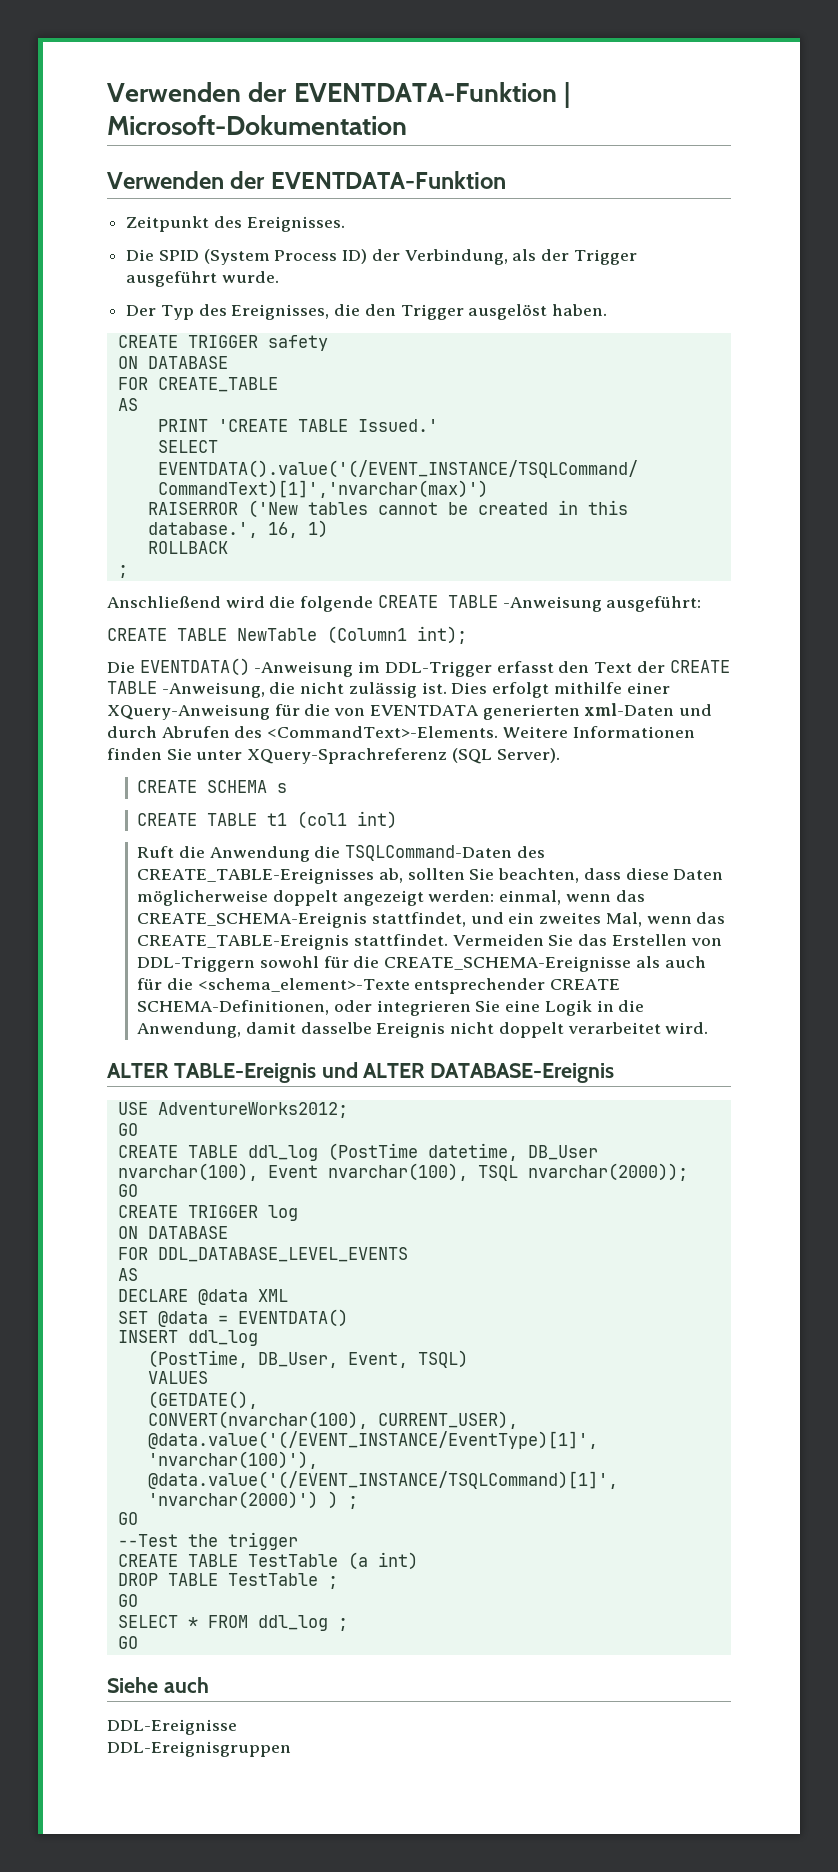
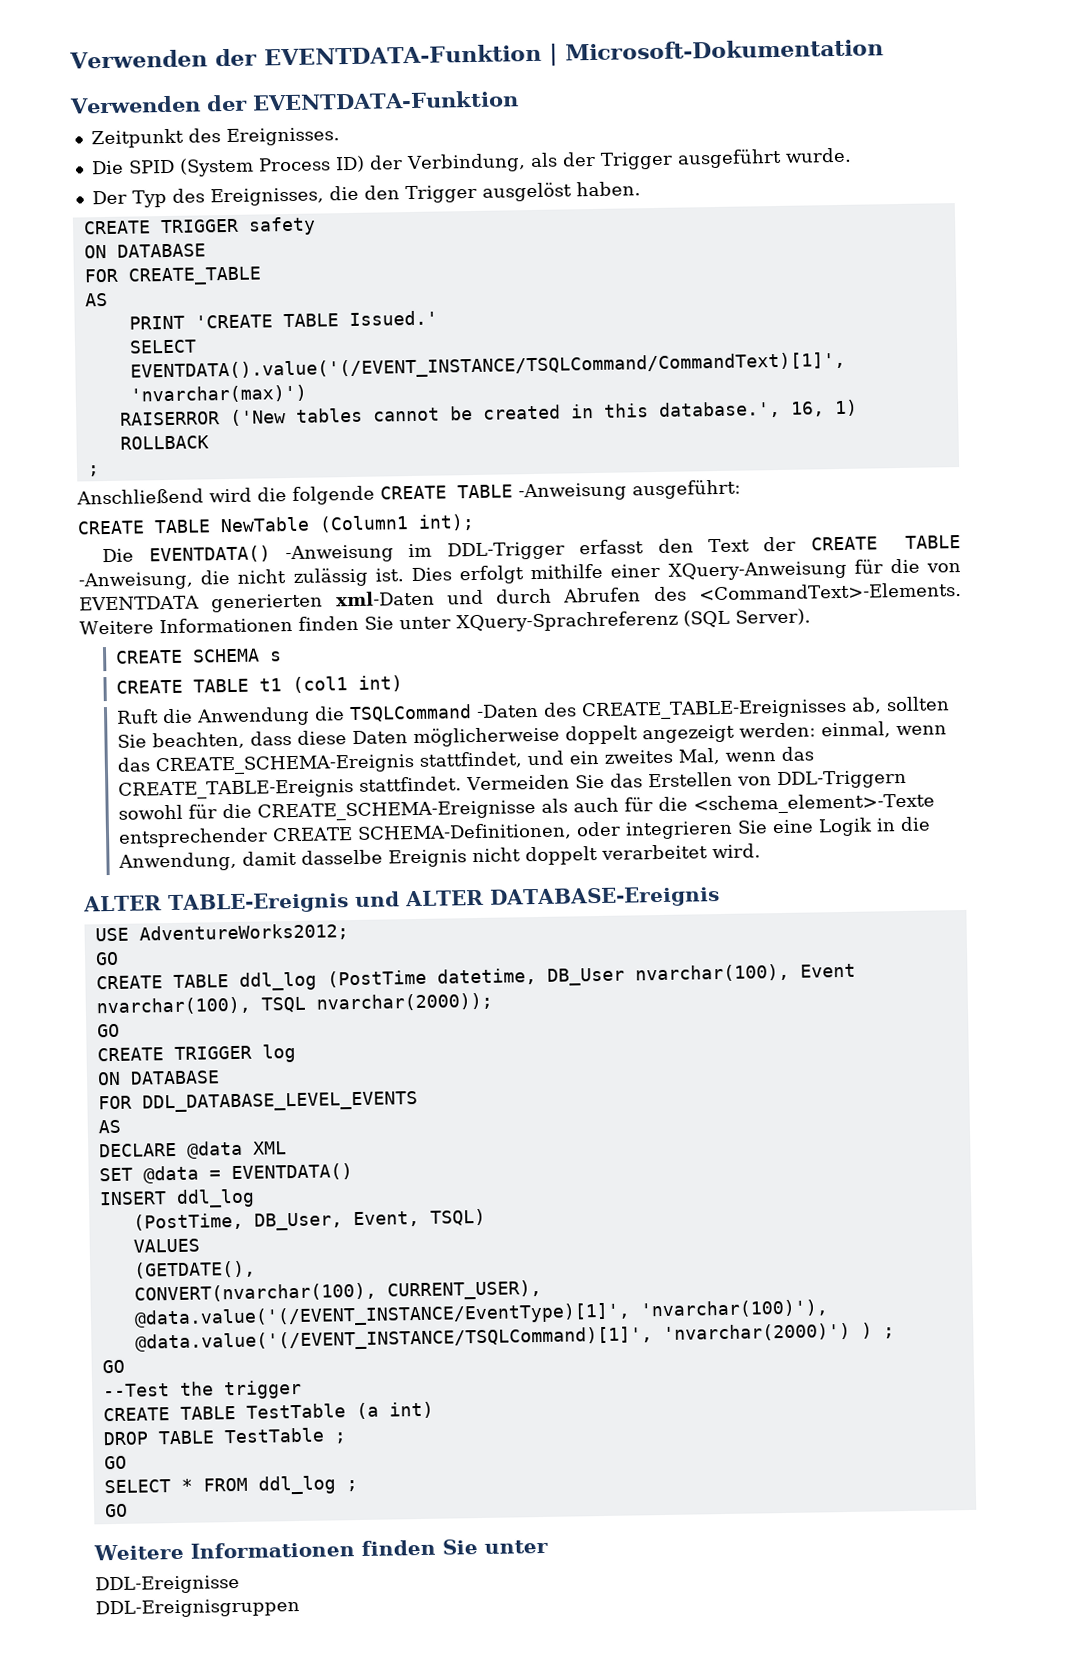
[345,845,513,861] TSQLCommand-Daten -> [348,703,539,723] TSQLCommand -Daten
[107,1677,209,1693] Siehe auch -> [93,1539,548,1561] Weitere Informationen finden Sie unter

